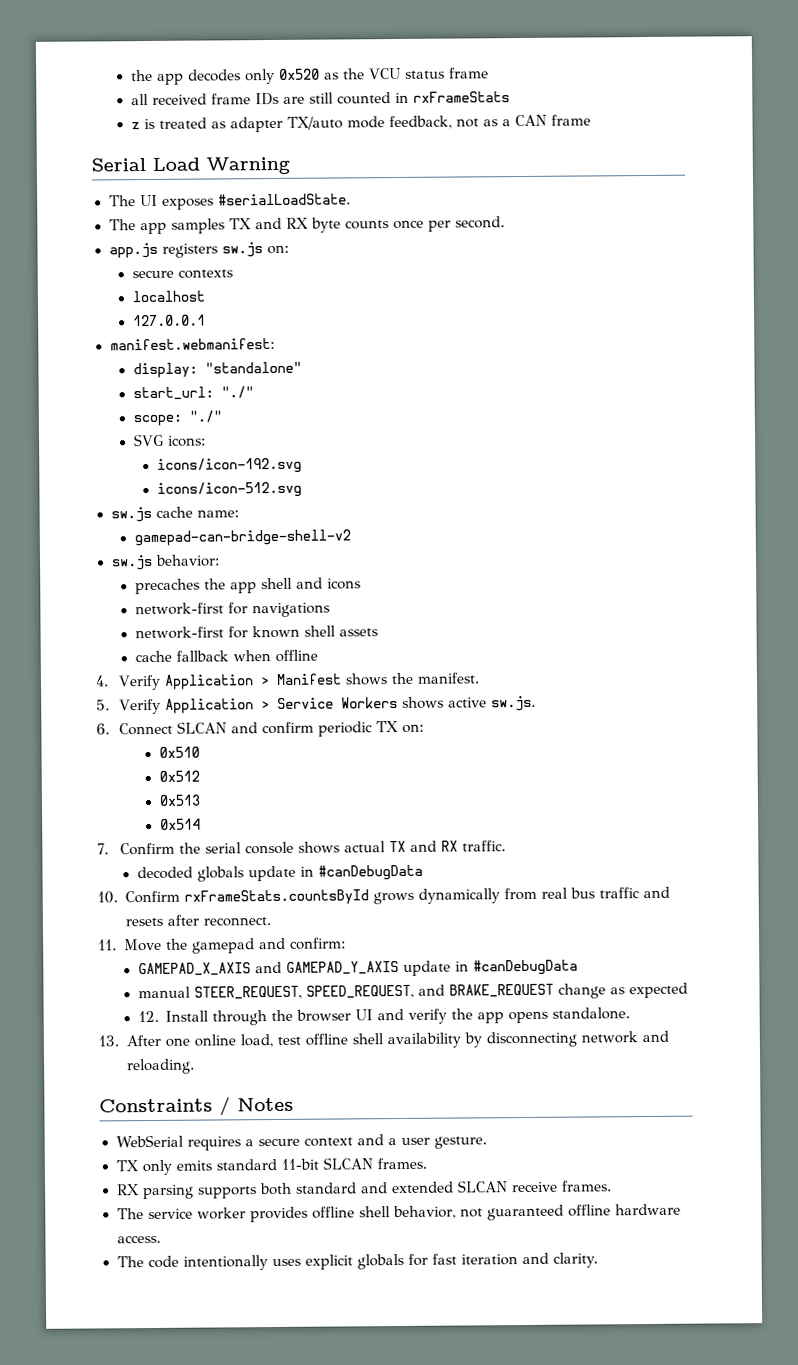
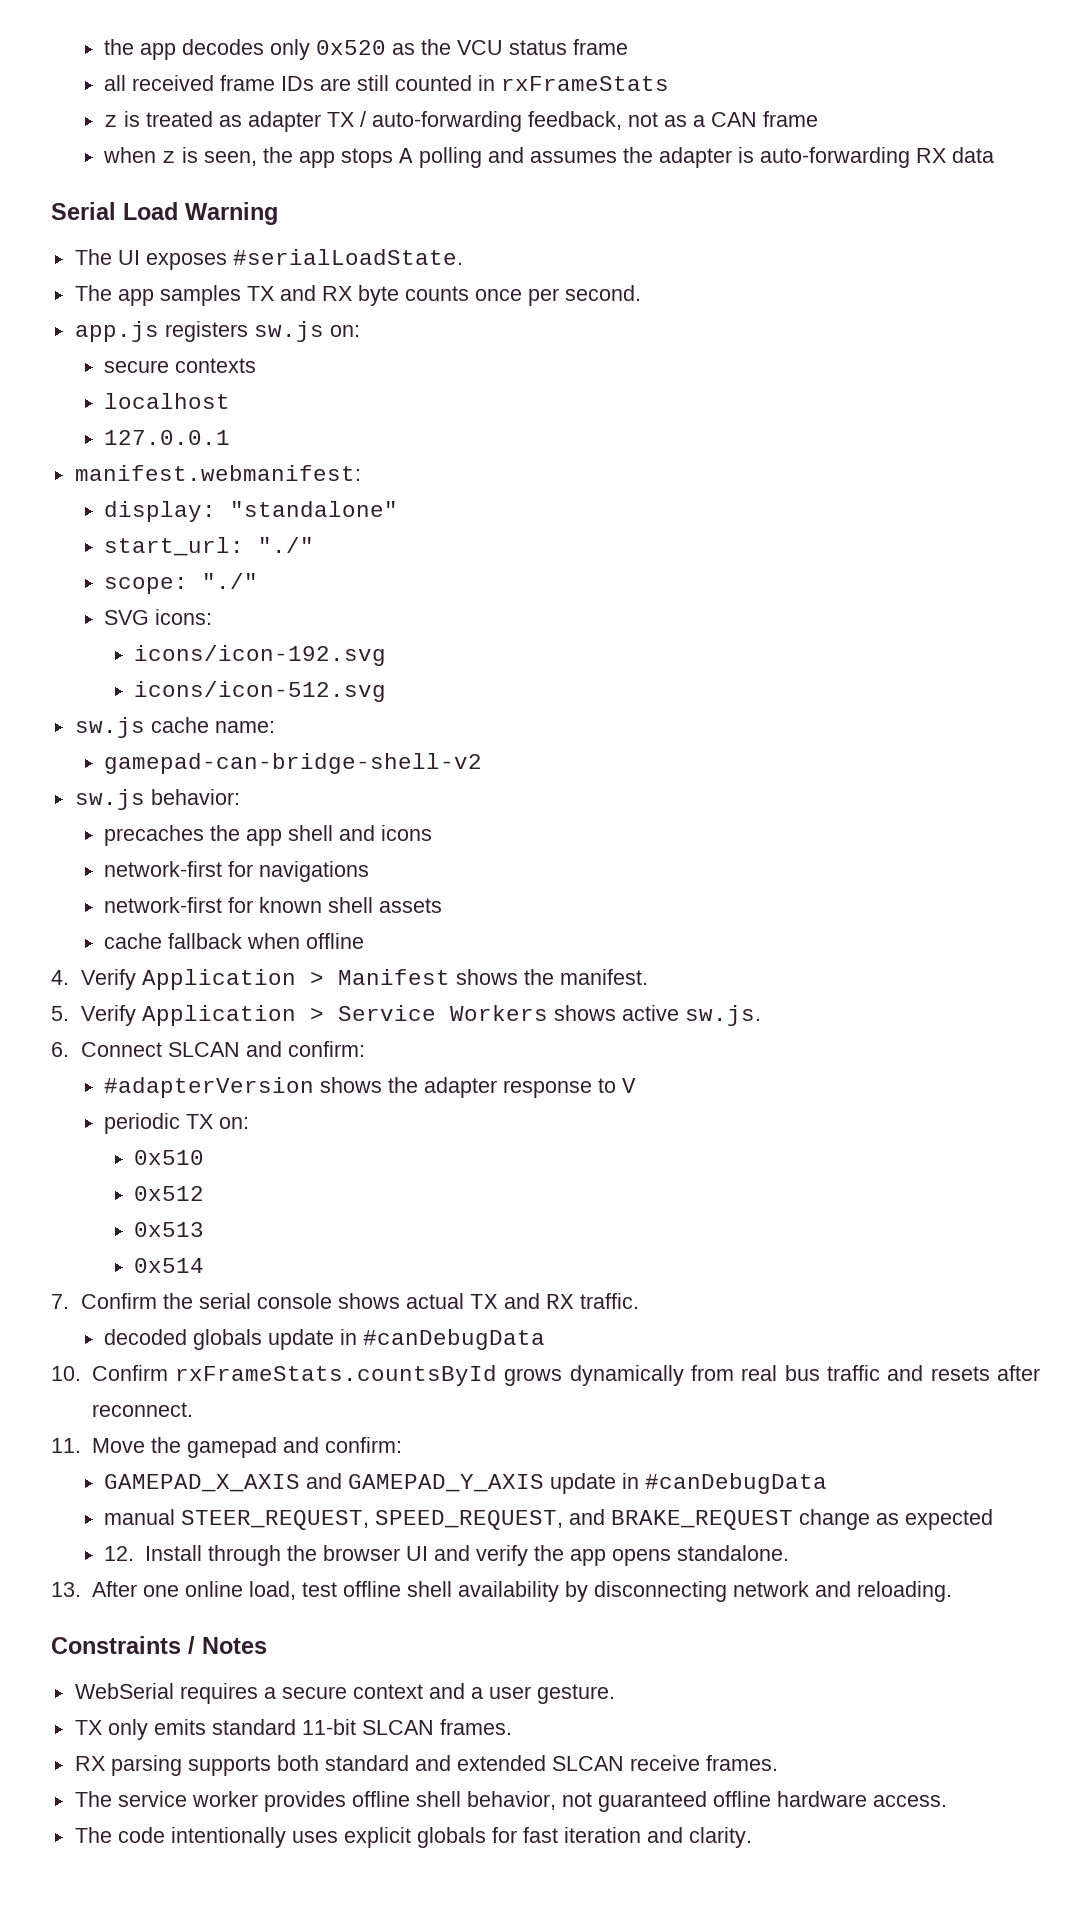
[286,116,385,130] TX/auto mode -> [327,111,523,132] TX / auto-forwarding
(591, 120) none -> [103,147,995,168] // when z is seen, the app stops A polling and assumes the adapter is auto-forwarding RX data
[262,721,315,735] confirm -> [287,1041,365,1057] [104,1077,637,1098] confirm: // #adapterVersion shows the adapter response to V //

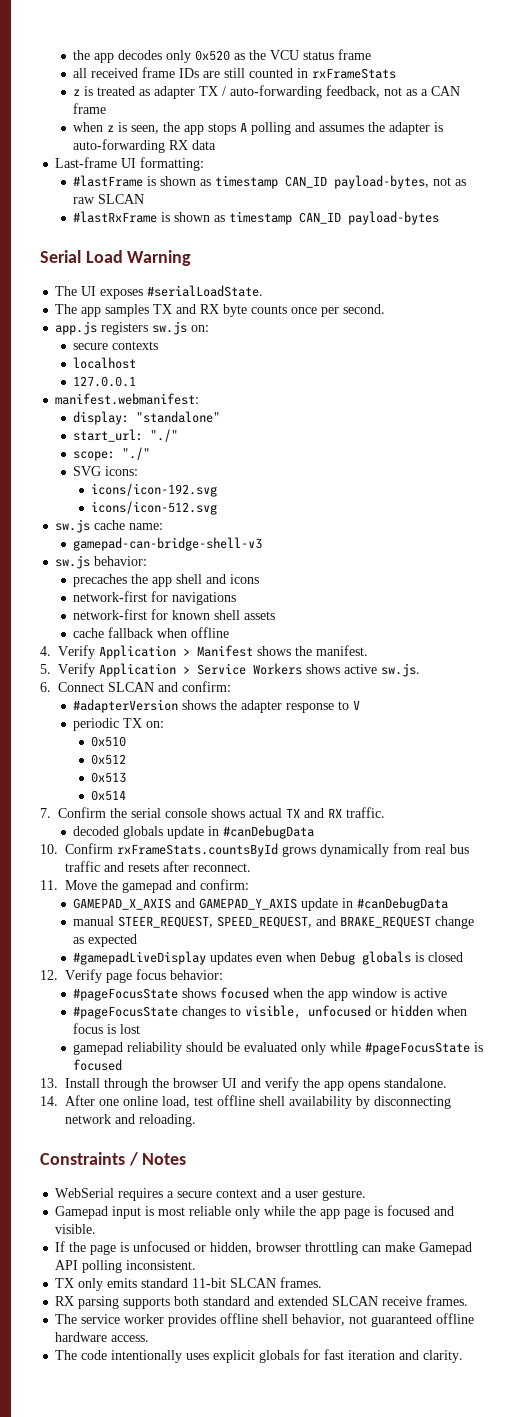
(995, 155) none -> [55,157,205,171] [73,175,467,189] [73,194,145,204] [73,211,440,225] // Last-frame UI formatting: // #lastFrame is shown as timestamp CAN_ID payload-bytes, not as raw SLCAN // #lastRxFrame is shown as timestamp CAN_ID payload-bytes
[104,753,483,774] gamepad-can-bridge-shell-v2 -> [73,537,263,551] gamepad-can-bridge-shell-v3
[104,1546,135,1561] 12. -> [73,951,464,965] [40,969,223,983] [73,987,448,1001] [73,1005,468,1019] [73,1023,141,1034] [73,1042,484,1055] [73,1059,123,1071] [40,1078,58,1088] #gamepadLiveDisplay updates even when Debug globals is closed // 12. Verify page focus behavior: // #pageFocusState shows focused when the app window is active // #pageFocusState changes to visible, unfocused or hidden when focus is lost // gamepad reliability should be evaluated only while #pageFocusState is focused // 13.
[51,1582,81,1597] 13. -> [40,1096,58,1106] 14.
(615, 1694) none -> [55,1205,455,1219] [55,1224,97,1234] [55,1241,473,1255] [55,1260,197,1273] // Gamepad input is most reliable only while the app page is focused and visible. // If the page is unfocused or hidden, browser throttling can make Gamepad API polling inconsistent.

